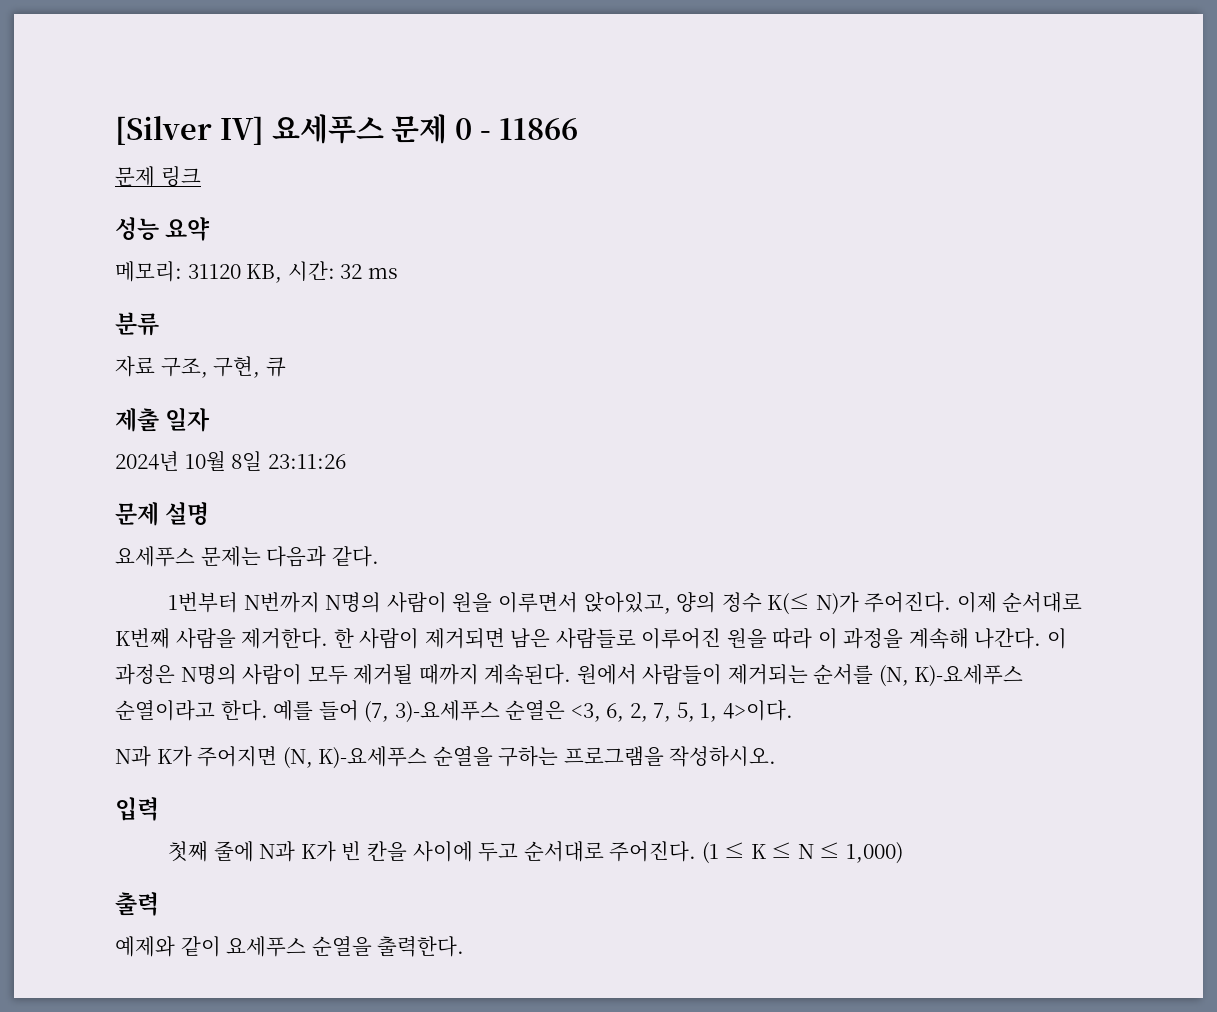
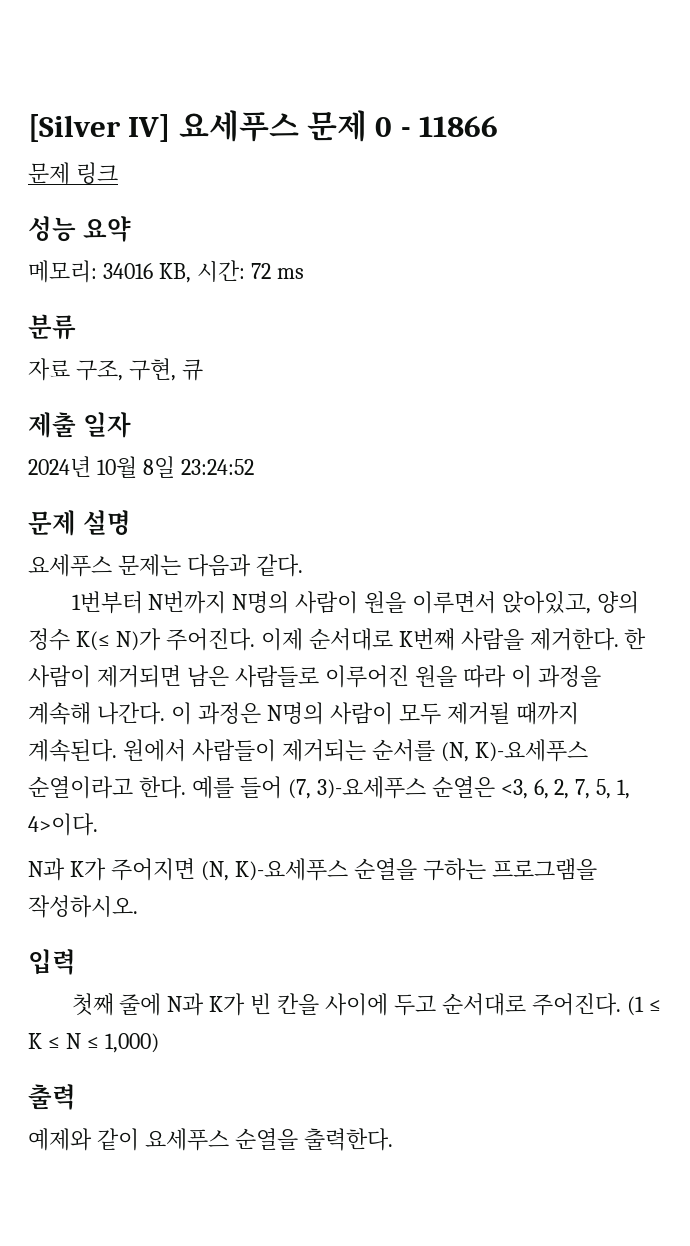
[187,264,241,279] 31120 -> [102,263,153,279] 34016
[340,264,363,279] 32 -> [250,263,271,279] 72
[267,454,346,469] 23:11:26 -> [180,459,254,475] 23:24:52

